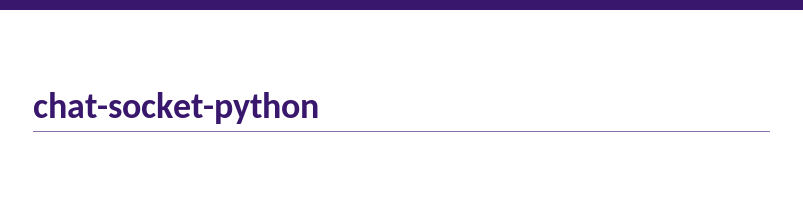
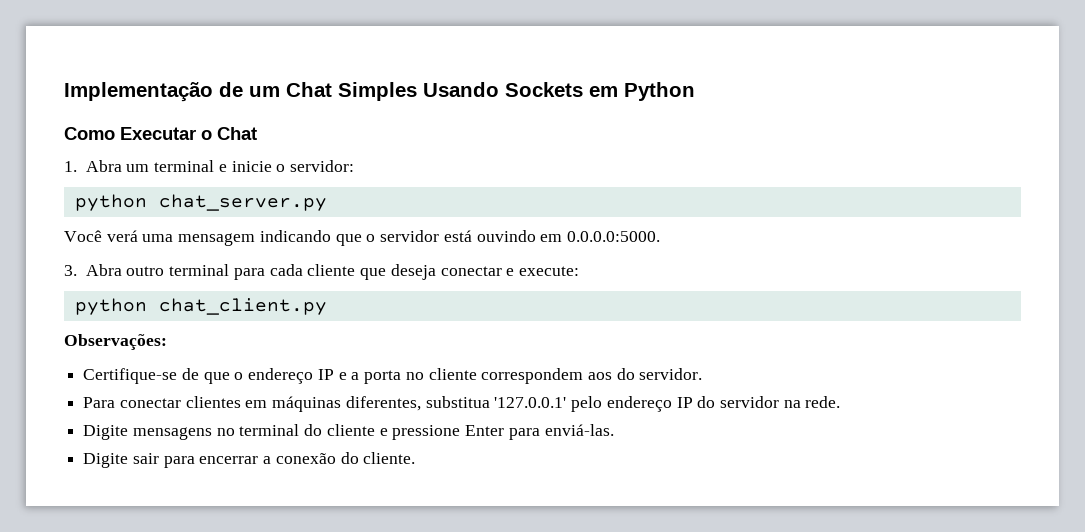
[33,92,319,124] chat-socket-python -> [64,82,695,102] [64,127,257,140] [64,160,355,172] [74,194,327,211] [64,230,660,246] [64,264,580,280] [74,298,327,315] [64,334,167,350] [83,368,703,384] [83,396,841,412] [83,424,614,440] [83,452,416,468] Implementação de um Chat Simples Usando Sockets em Python // Como Executar o Chat // 1. Abra um terminal e inicie o servidor: // python chat_server.py // Você verá uma mensagem indicando que o servidor está ouvindo em 0.0.0.0:5000. // 3. Abra outro terminal para cada cliente que deseja conectar e execute: // python chat_client.py // Observações: // Certifique-se de que o endereço IP e a porta no cliente correspondem aos do servidor. // Para conectar clientes em máquinas diferentes, substitua '127.0.0.1' pelo endereço IP do servidor na rede. // Digite mensagens no terminal do cliente e pressione Enter para enviá-las. // Digite sair para encerrar a conexão do cliente.

